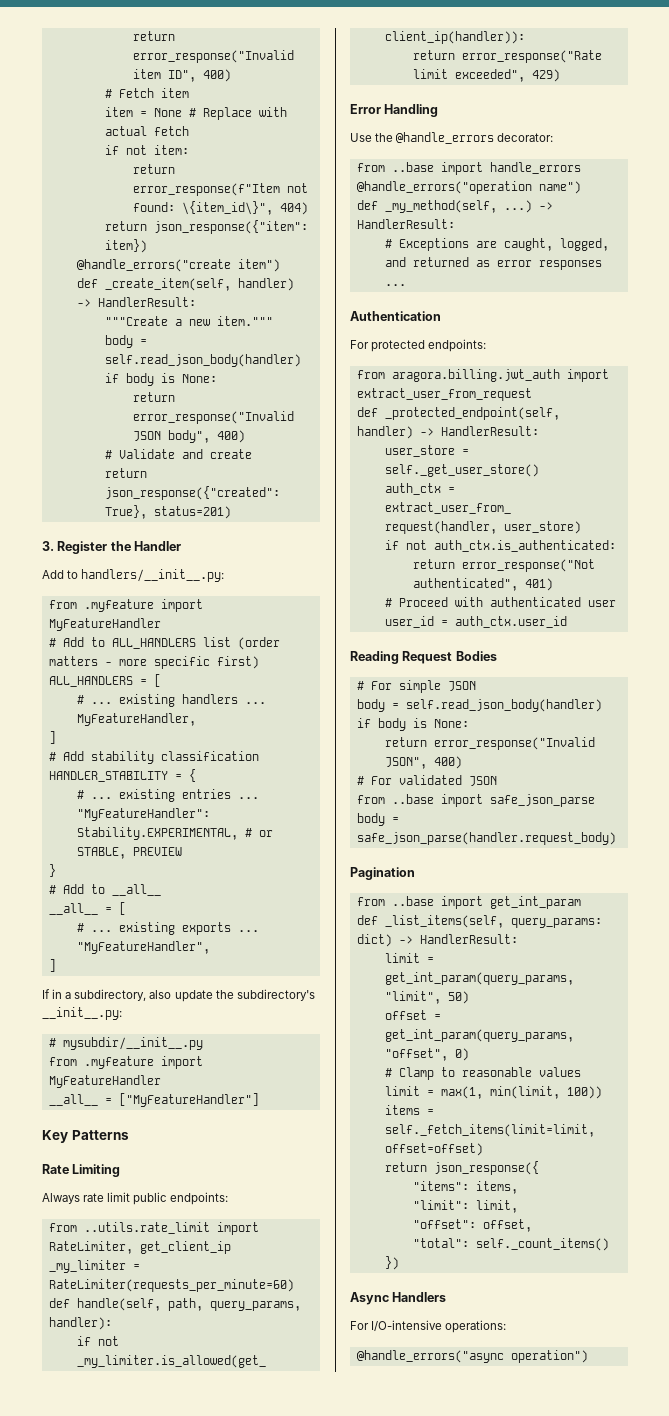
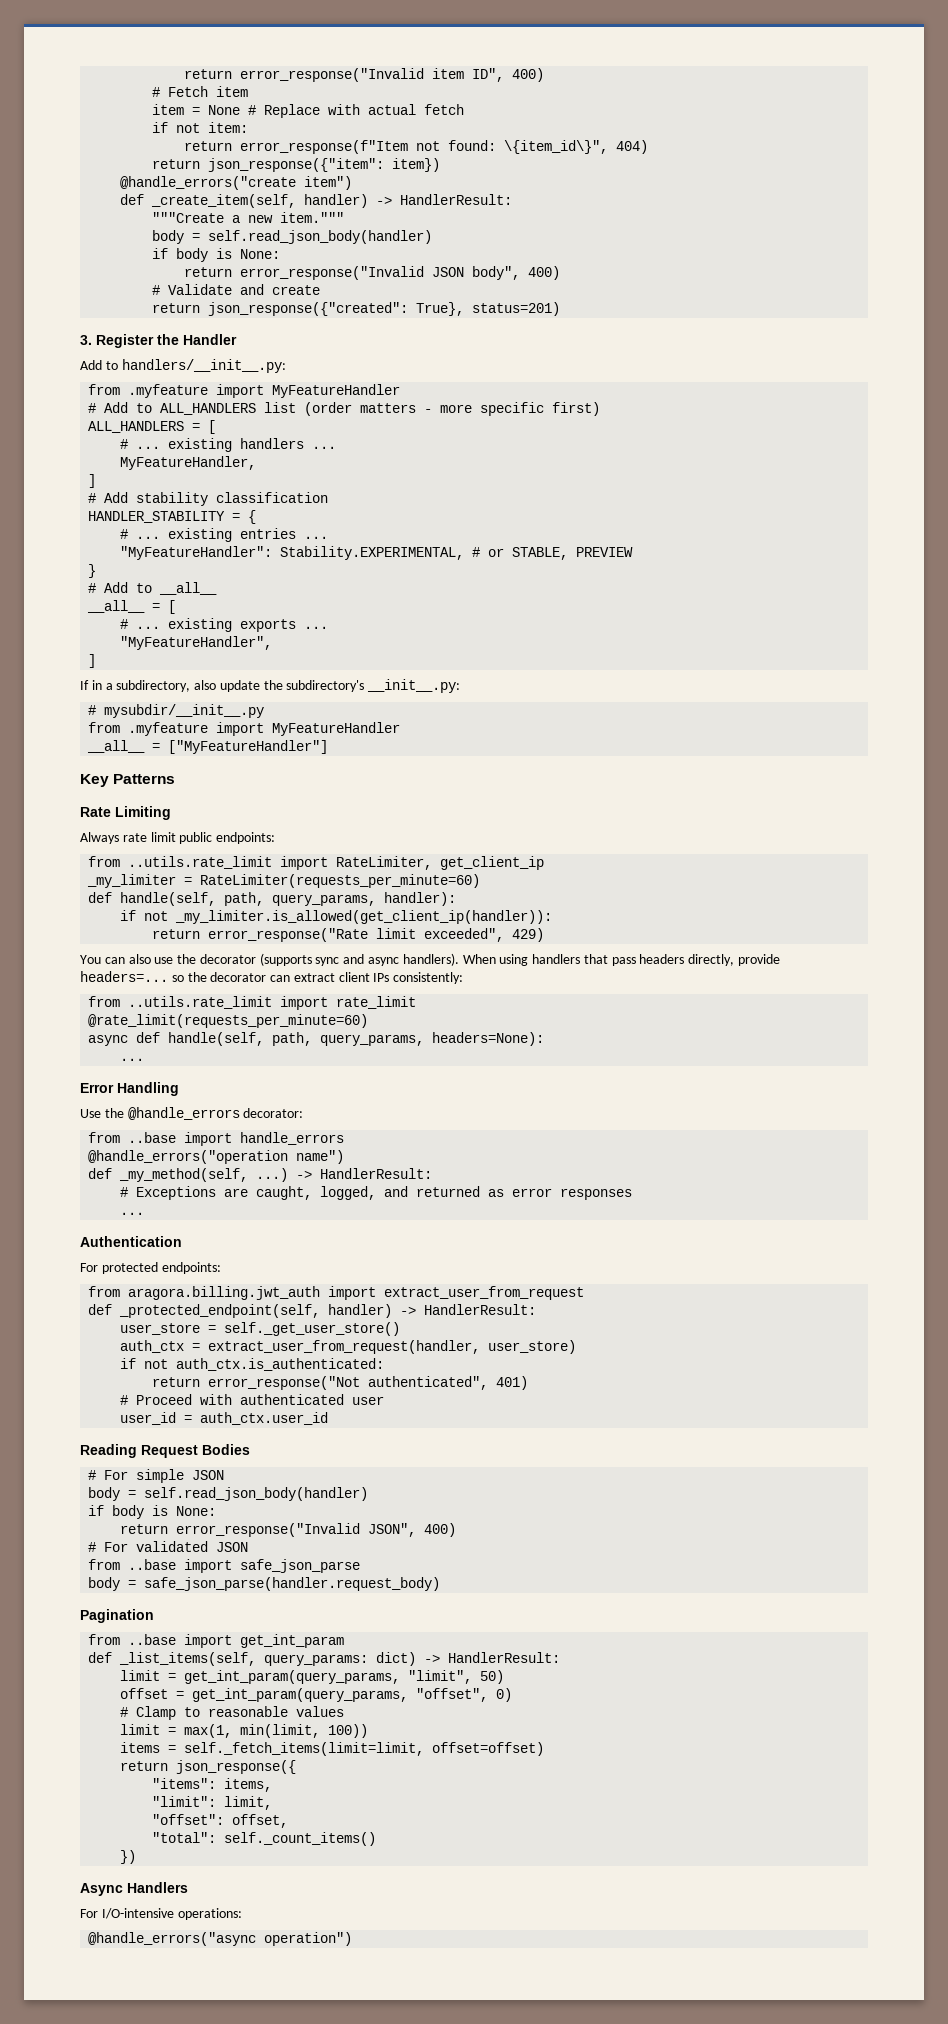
(560, 75) none -> [80,953,781,966] [80,971,464,984] [88,996,417,1010] [88,1014,369,1028] [88,1032,545,1046] [120,1058,145,1061] // You can also use the decorator (supports sync and async handlers). When using handlers that pass headers directly, provide headers=... so the decorator can extract client IPs consistently: // from ..utils.rate_limit import rate_limit // @rate_limit(requests_per_minute=60) // async def handle(self, path, query_params, headers=None): // ...

